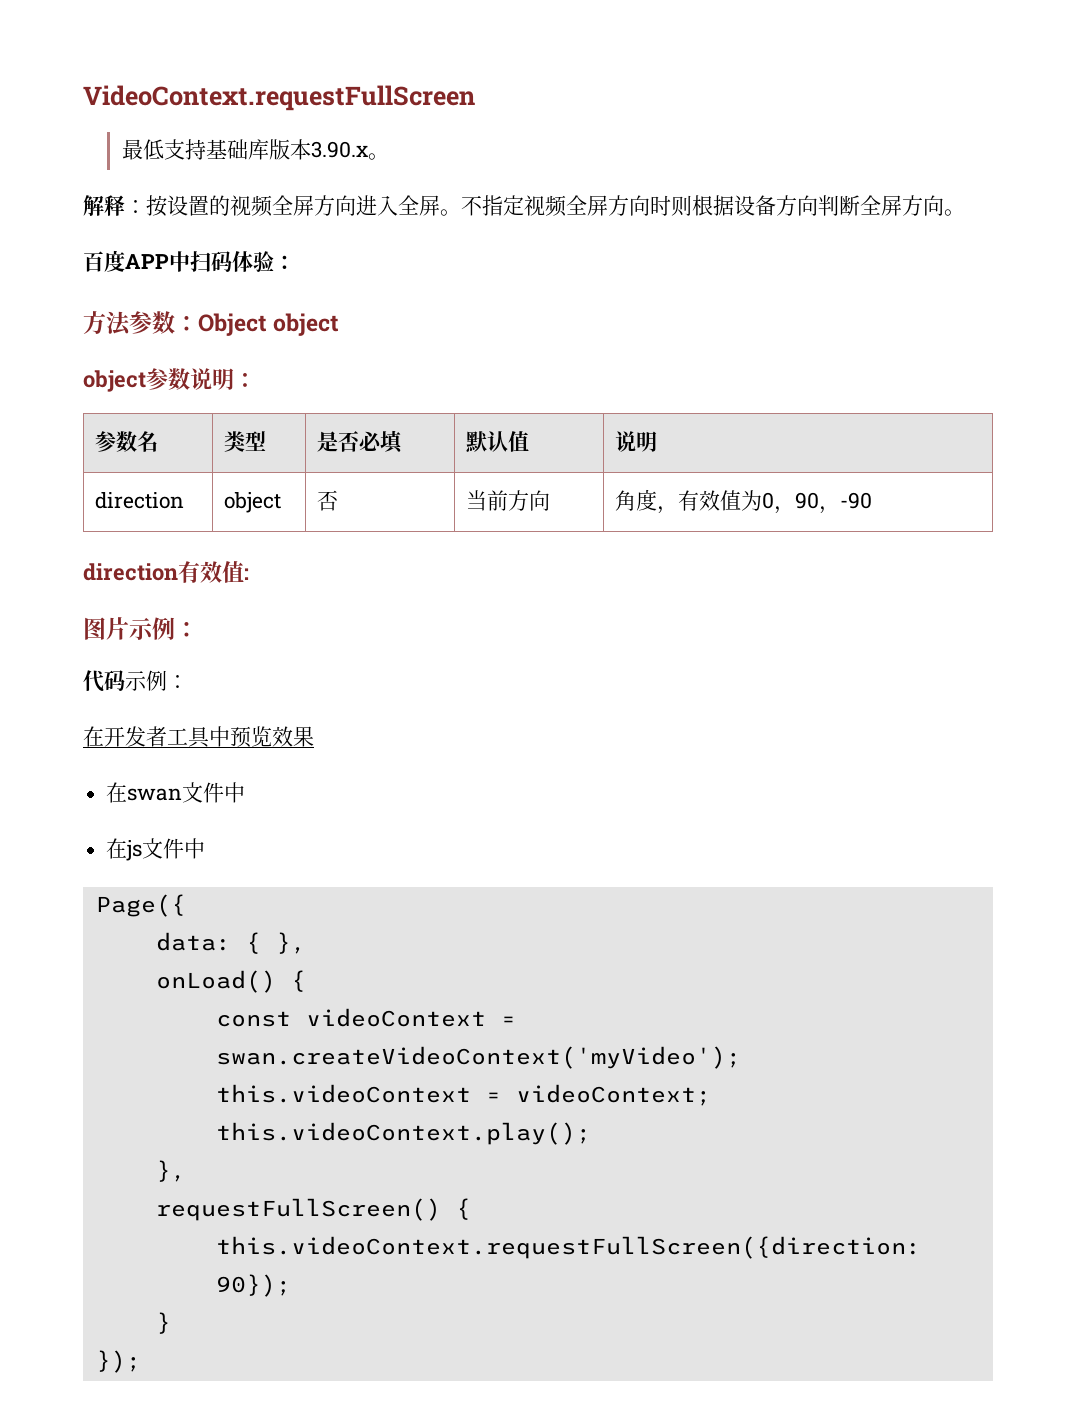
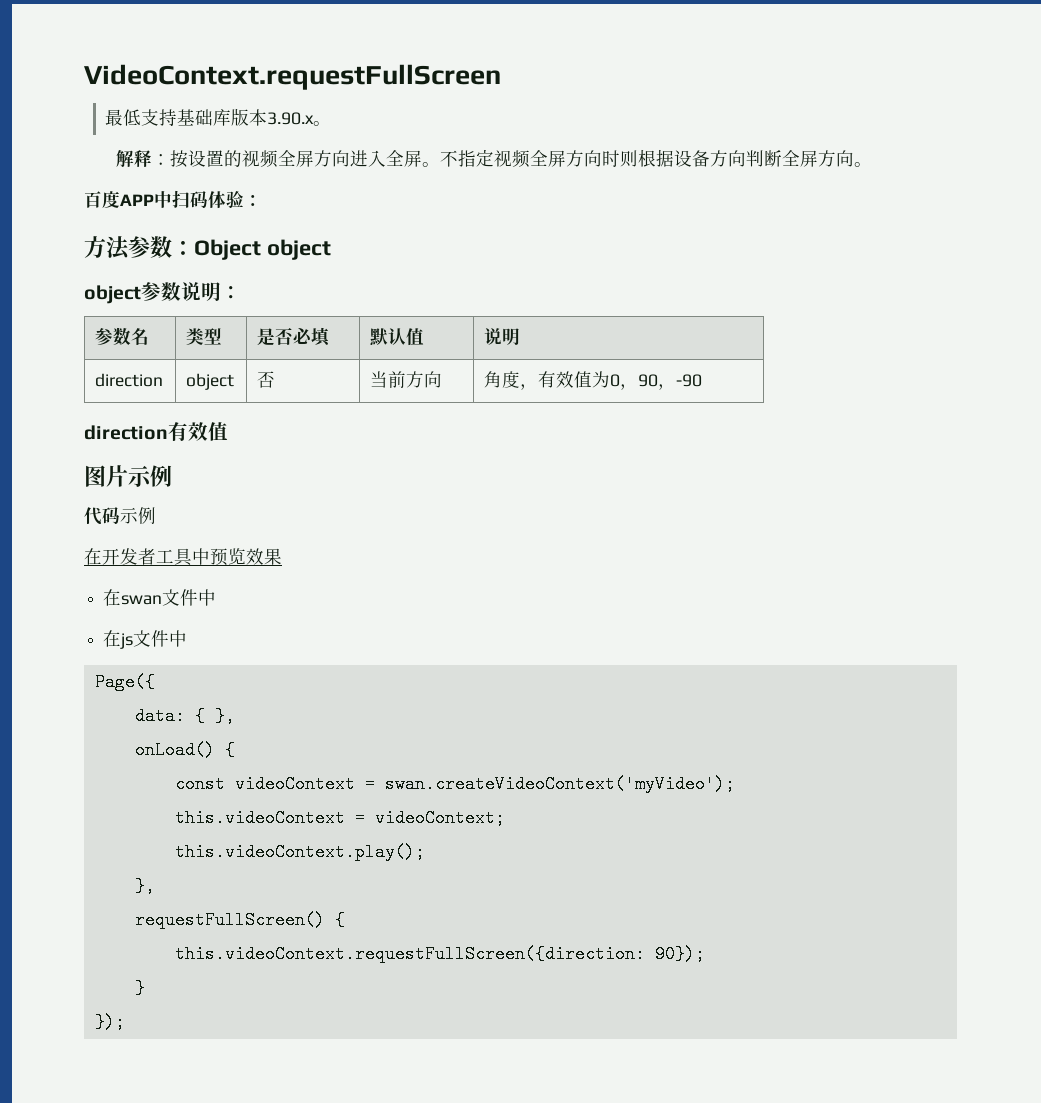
[244,568,249,580] : -> (228, 431) none
[175,622,198,637] ： -> (172, 476) none
[167,674,188,688] ： -> (156, 515) none

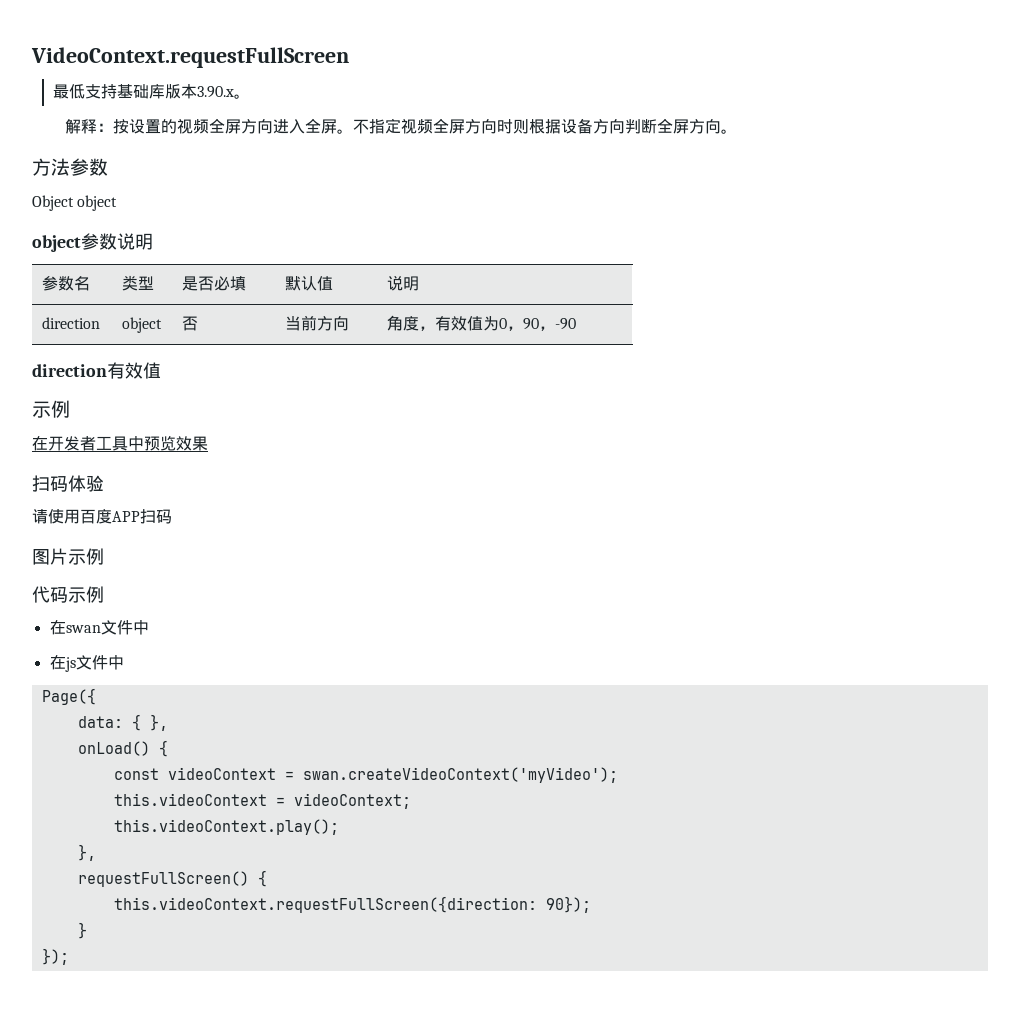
[84,190,262,209] // 百度APP中扫码体验： -> (738, 131) none
[172,241,194,255] ： -> (108, 167) //
[221,286,241,299] ： -> (153, 241) none
[84,465,172,487] [84,507,120,525] 图片示例 // 代码 -> (161, 370) none
(282, 556) none -> [32,475,104,492] [32,509,172,524] [32,548,104,565] [32,586,104,603] // 扫码体验 // 请使用百度APP扫码 // 图片示例 // 代码示例

